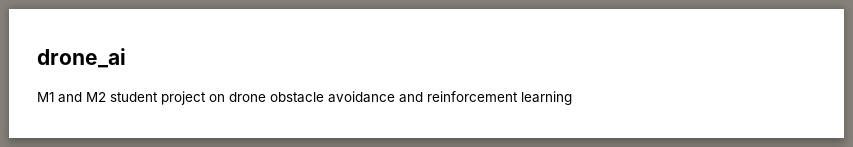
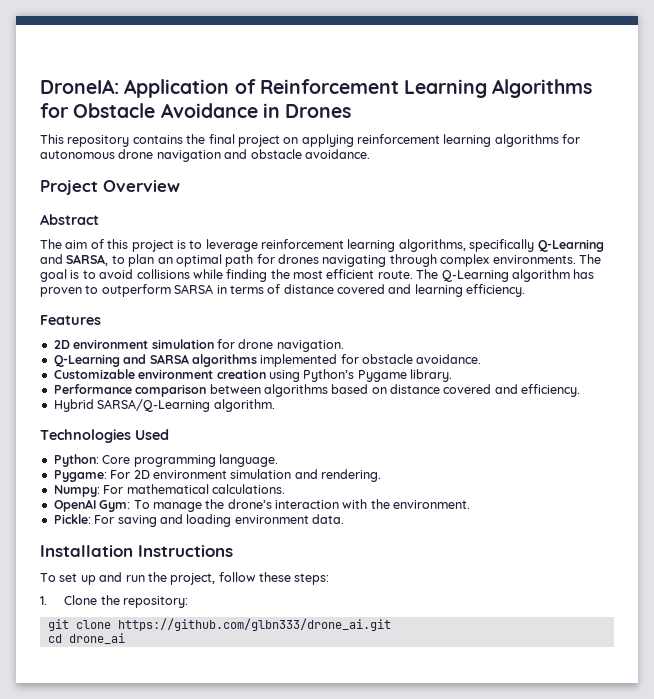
[37,48,126,68] [37,91,572,105] drone_ai // M1 and M2 student project on drone obstacle avoidance and reinforcement learning -> [40,79,593,98] [40,103,352,118] [40,134,581,147] [40,149,370,162] [40,180,180,195] [40,214,99,225] [40,239,604,252] [40,254,601,267] [40,269,595,282] [40,284,526,297] [40,315,101,325] [53,339,344,352] [53,354,482,367] [53,369,452,382] [53,384,581,397] [53,399,275,412] [40,429,169,443] [53,454,278,467] [53,469,381,482] [53,484,285,497] [53,499,471,512] [53,514,344,527] [40,545,233,557] [40,572,330,585] [40,595,189,608] [47,618,391,631] [47,633,125,644] DroneIA: Application of Reinforcement Learning Algorithms for Obstacle Avoidance in Drones // This repository contains the final project on applying reinforcement learning algorithms for autonomous drone navigation and obstacle avoidance. // Project Overview // Abstract // The aim of this project is to leverage reinforcement learning algorithms, specifically Q-Learning and SARSA, to plan an optimal path for drones navigating through complex environments. The goal is to avoid collisions while finding the most efficient route. The Q-Learning algorithm has proven to outperform SARSA in terms of distance covered and learning efficiency. // Features // 2D environment simulation for drone navigation. // Q-Learning and SARSA algorithms implemented for obstacle avoidance. // Customizable environment creation using Python’s Pygame library. // Performance comparison between algorithms based on distance covered and efficiency. // Hybrid SARSA/Q-Learning algorithm. // Technologies Used // Python: Core programming language. // Pygame: For 2D environment simulation and rendering. // Numpy: For mathematical calculations. // OpenAI Gym: To manage the drone’s interaction with the environment. // Pickle: For saving and loading environment data. // Installation Instructions // To set up and run the project, follow these steps: // 1. Clone the repository: // git clone https://github.com/glbn333/drone_ai.git // cd drone_ai

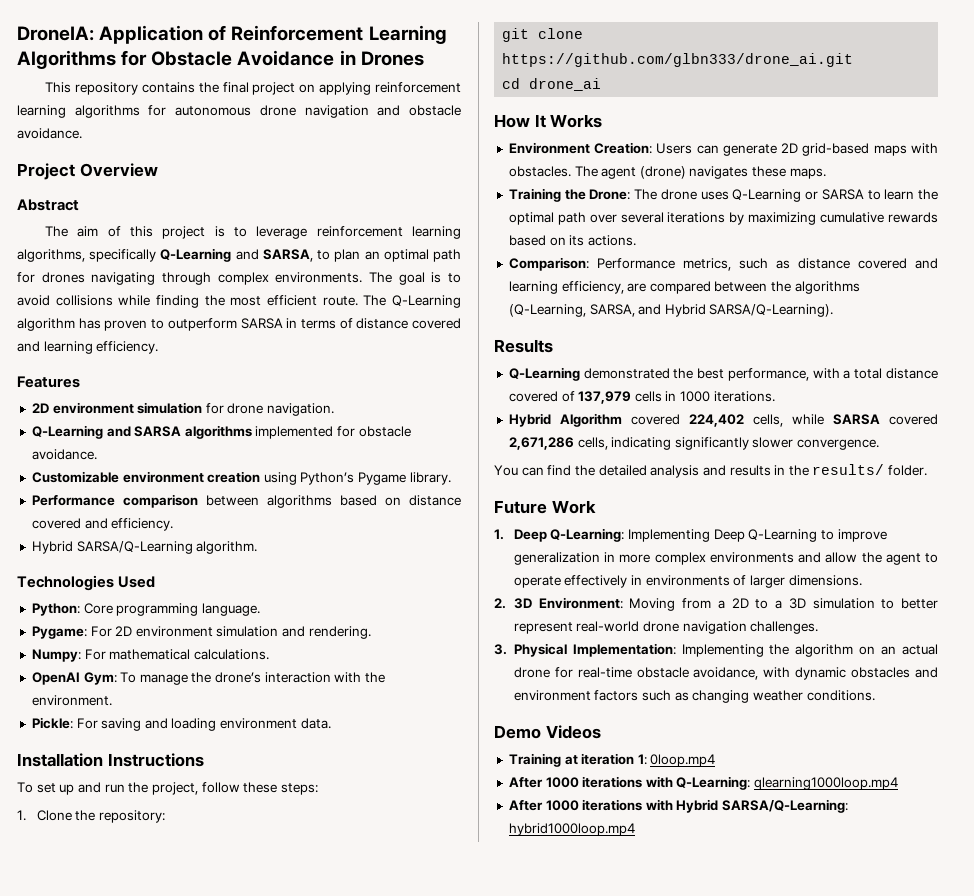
(125, 638) none -> [494,114,603,128] [508,142,938,156] [508,166,826,179] [508,188,938,202] [508,212,938,225] [508,235,636,246] [508,257,938,271] [508,281,860,294] [508,304,834,317] [494,339,553,353] [508,367,938,381] [508,391,775,404] [508,413,938,427] [508,437,880,450] [494,464,928,478] [494,500,596,514] [494,528,887,542] [513,552,938,565] [513,575,862,588] [494,597,938,611] [513,621,819,634] [494,643,938,657] [513,667,938,680] [513,690,875,703] [494,725,601,739] [508,753,716,767] [508,776,899,790] [508,799,849,813] [508,823,635,836] // How It Works // Environment Creation: Users can generate 2D grid-based maps with obstacles. The agent (drone) navigates these maps. // Training the Drone: The drone uses Q-Learning or SARSA to learn the optimal path over several iterations by maximizing cumulative rewards based on its actions. // Comparison: Performance metrics, such as distance covered and learning efficiency, are compared between the algorithms (Q-Learning, SARSA, and Hybrid SARSA/Q-Learning). // Results // Q-Learning demonstrated the best performance, with a total distance covered of 137,979 cells in 1000 iterations. // Hybrid Algorithm covered 224,402 cells, while SARSA covered 2,671,286 cells, indicating significantly slower convergence. // You can find the detailed analysis and results in the results/ folder. // Future Work // 1. Deep Q-Learning: Implementing Deep Q-Learning to improve generalization in more complex environments and allow the agent to operate effectively in environments of larger dimensions. // 2. 3D Environment: Moving from a 2D to a 3D simulation to better represent real-world drone navigation challenges. // 3. Physical Implementation: Implementing the algorithm on an actual drone for real-time obstacle avoidance, with dynamic obstacles and environment factors such as changing weather conditions. // Demo Videos // Training at iteration 1: 0loop.mp4 // After 1000 iterations with Q-Learning: qlearning1000loop.mp4 // After 1000 iterations with Hybrid SARSA/Q-Learning: hybrid1000loop.mp4

